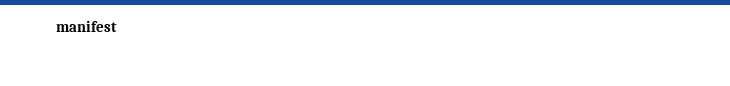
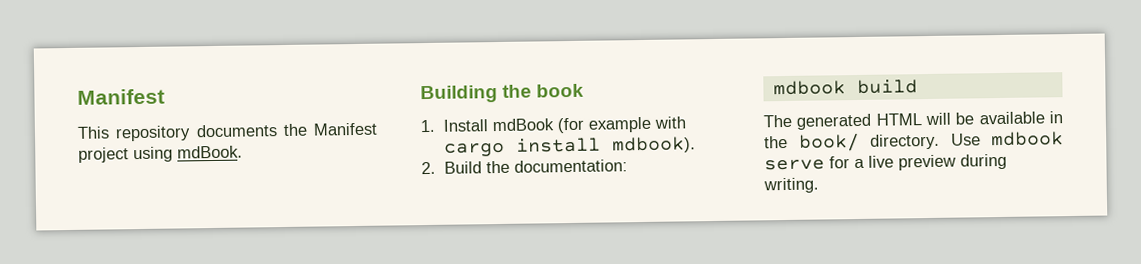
[56,20,117,32] manifest -> [77,88,165,105] [77,122,378,142] [78,145,243,163] [420,83,585,104] [420,116,686,134] [443,136,696,157] [421,159,628,175] [772,79,918,96] [763,111,1063,130] [764,131,1064,152] [764,153,1007,171] [763,177,819,194] Manifest // This repository documents the Manifest project using mdBook. // Building the book // 1. Install mdBook (for example with cargo install mdbook). // 2. Build the documentation: // mdbook build // The generated HTML will be available in the book/ directory. Use mdbook serve for a live preview during writing.

